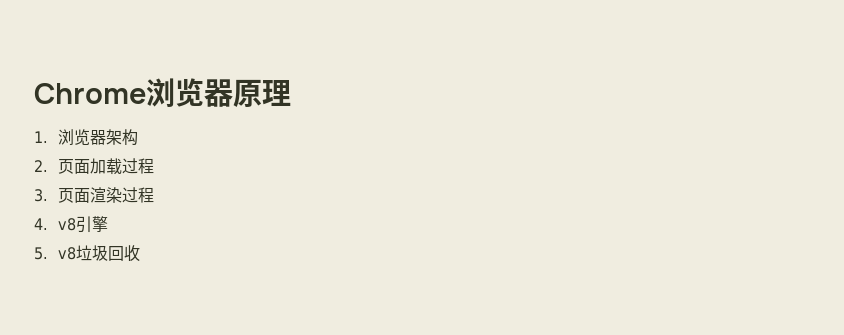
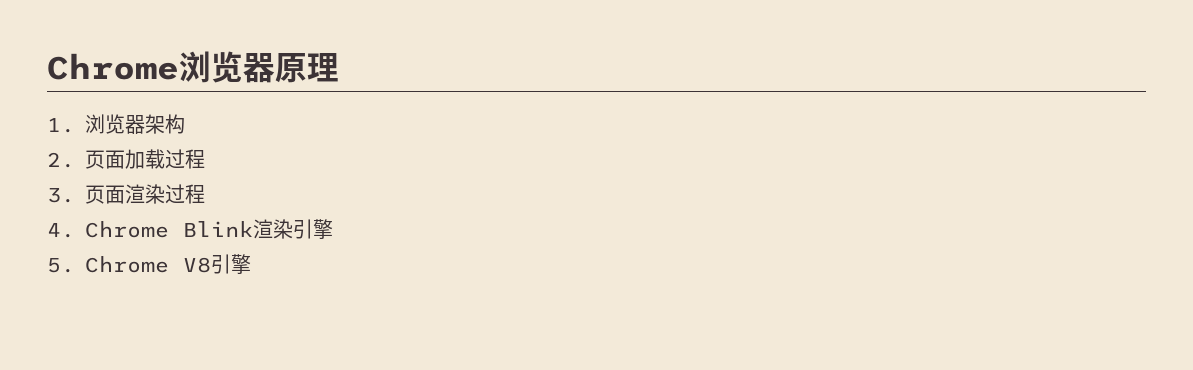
[58,218,77,231] v8 -> [85,219,293,239] Chrome Blink渲染
[58,245,141,262] v8垃圾回收 -> [85,254,251,274] Chrome V8引擎

